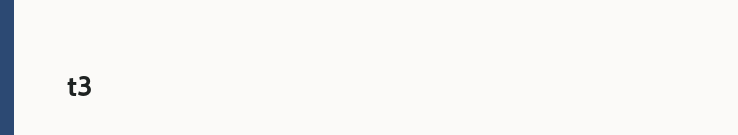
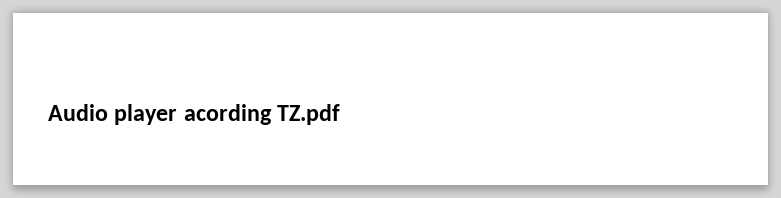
[67,76,93,96] t3 -> [48,104,341,125] Audio player acording TZ.pdf

